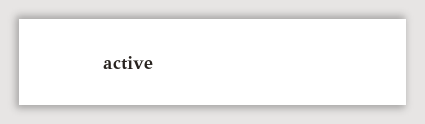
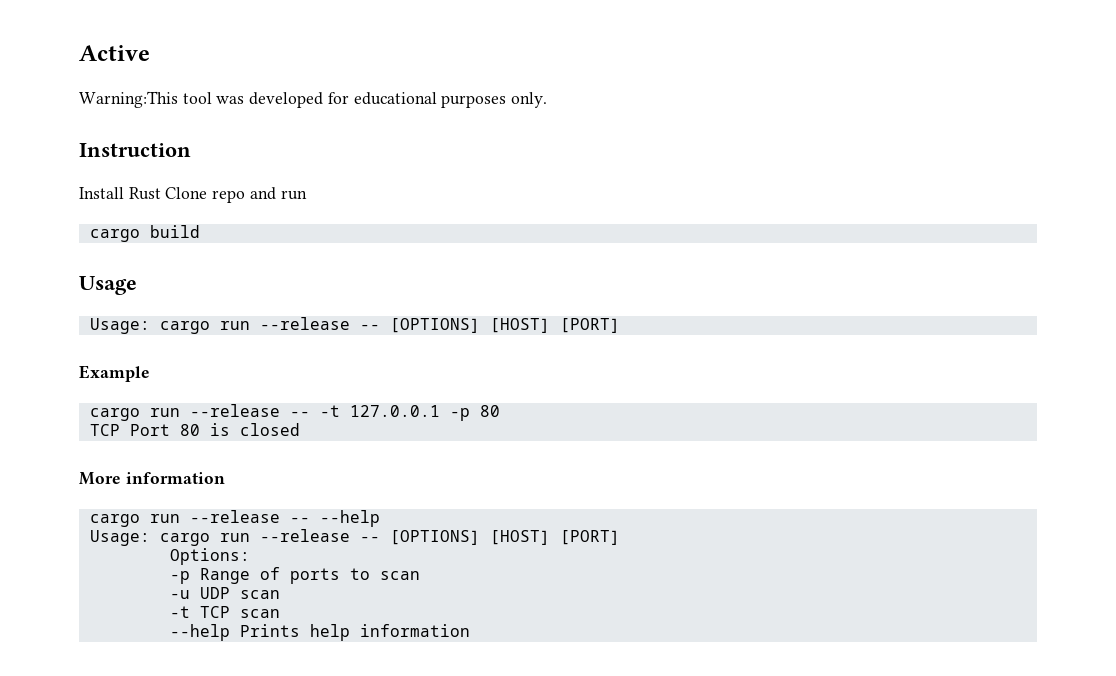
[103,56,153,70] active -> [79,45,150,61] [79,91,548,108] [79,143,191,157] [79,187,307,203] [89,225,200,242] [79,276,137,295] [89,317,620,334] [79,365,150,382] [89,404,500,421] [89,423,300,436] [79,472,225,485] [89,510,380,527] [89,529,620,546] [169,548,250,565] [169,567,420,584] [169,587,280,599] [169,606,280,618] [169,624,470,641] Active // Warning:This tool was developed for educational purposes only. // Instruction // Install Rust Clone repo and run // cargo build // Usage // Usage: cargo run --release -- [OPTIONS] [HOST] [PORT] // Example // cargo run --release -- -t 127.0.0.1 -p 80 // TCP Port 80 is closed // More information // cargo run --release -- --help // Usage: cargo run --release -- [OPTIONS] [HOST] [PORT] // Options: // -p Range of ports to scan // -u UDP scan // -t TCP scan // --help Prints help information

